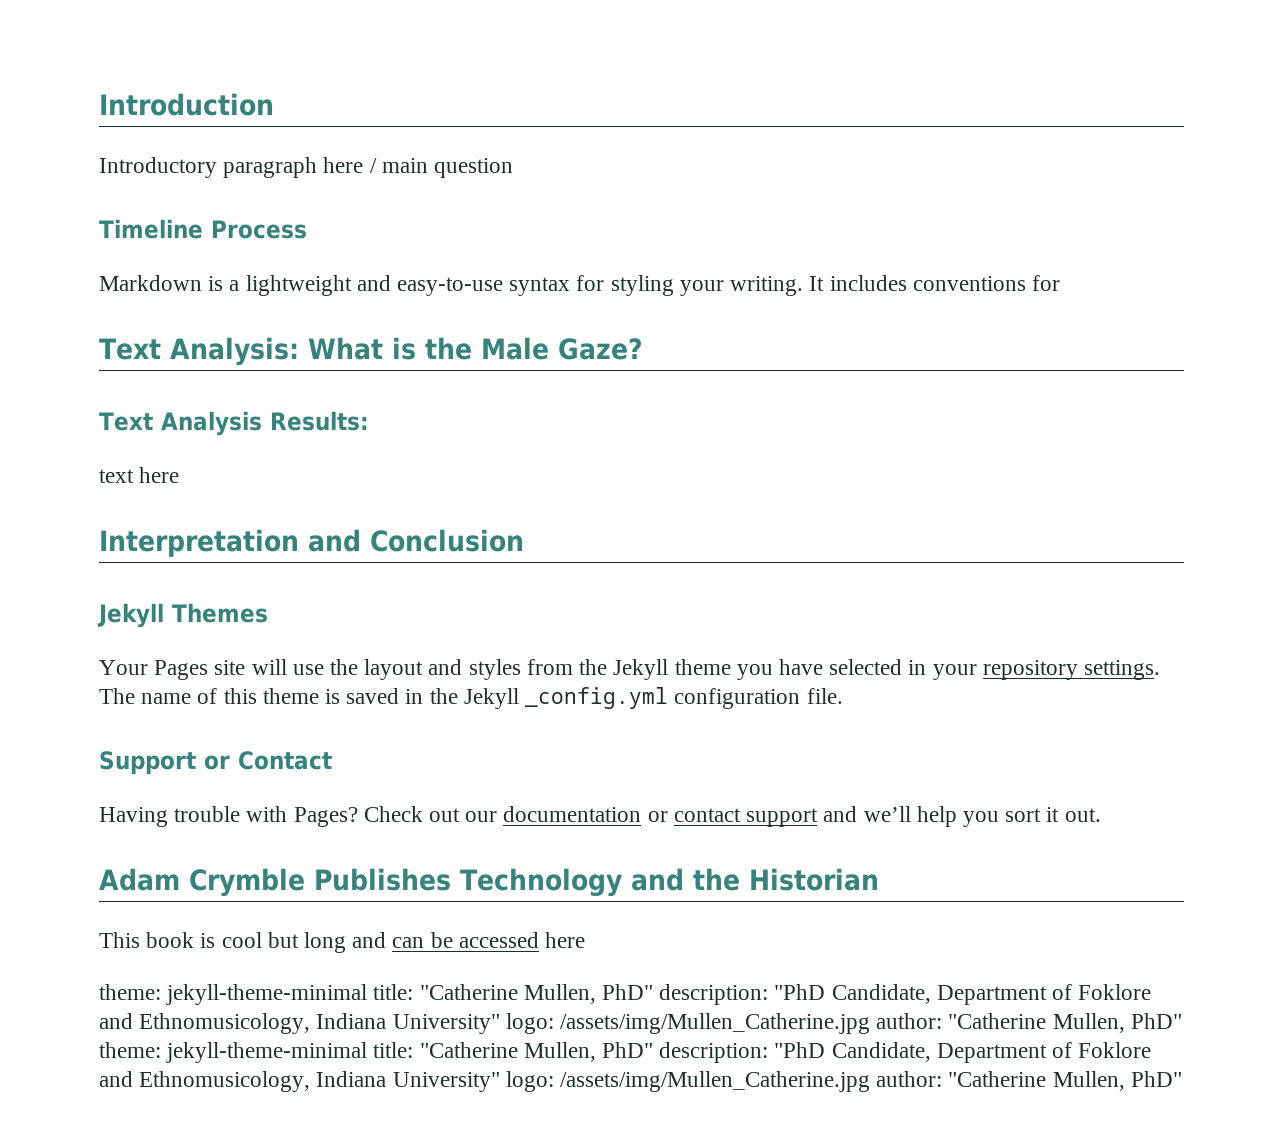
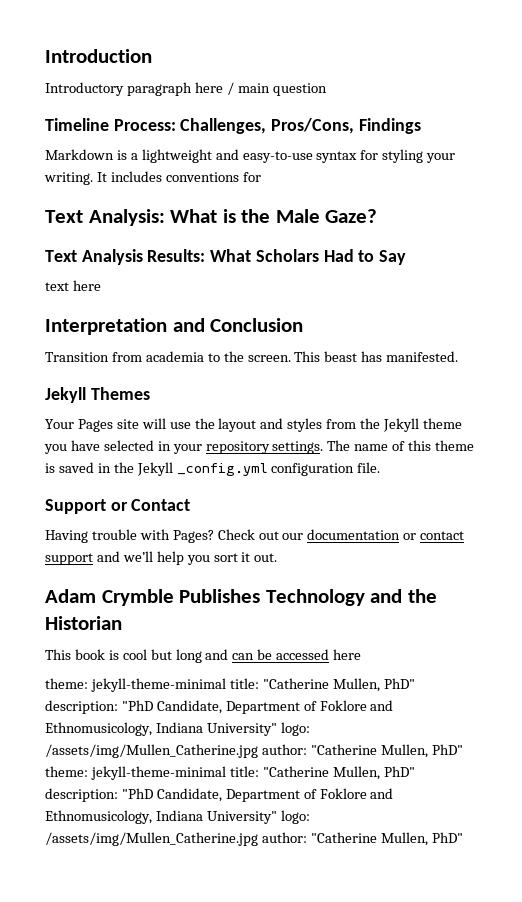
[211,220,307,239] Process -> [113,118,421,134] Process: Challenges, Pros/Cons, Findings
(369, 421) none -> [210,249,407,265] What Scholars Had to Say
(524, 540) none -> [45,351,459,362] // Transition from academia to the screen. This beast has manifested.

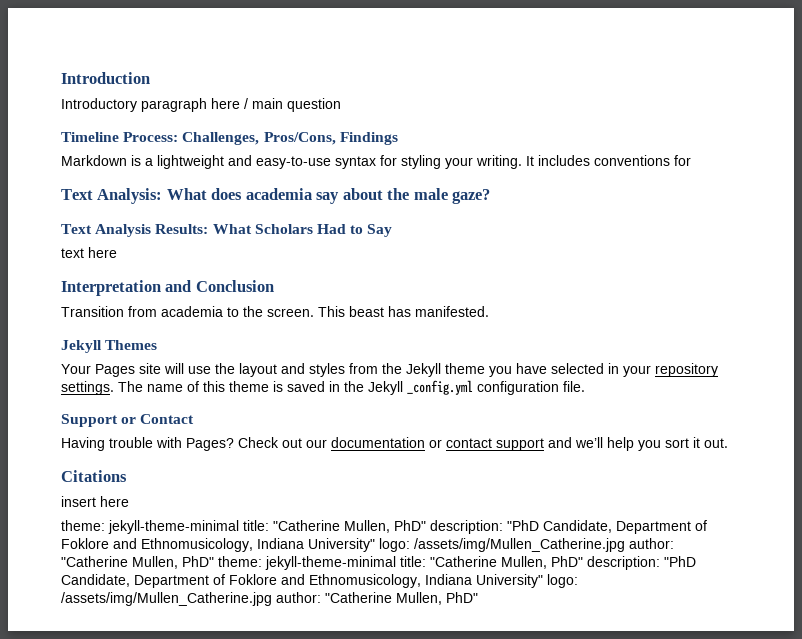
[222,209,378,223] is the Male Gaze? -> [211,188,491,204] does academia say about the male gaze?
[45,589,437,606] [45,616,122,630] [45,649,330,663] Adam Crymble Publishes Technology and the Historian // This book is cool but long and can be accessed -> [61,470,127,482] [61,496,96,507] Citations // insert

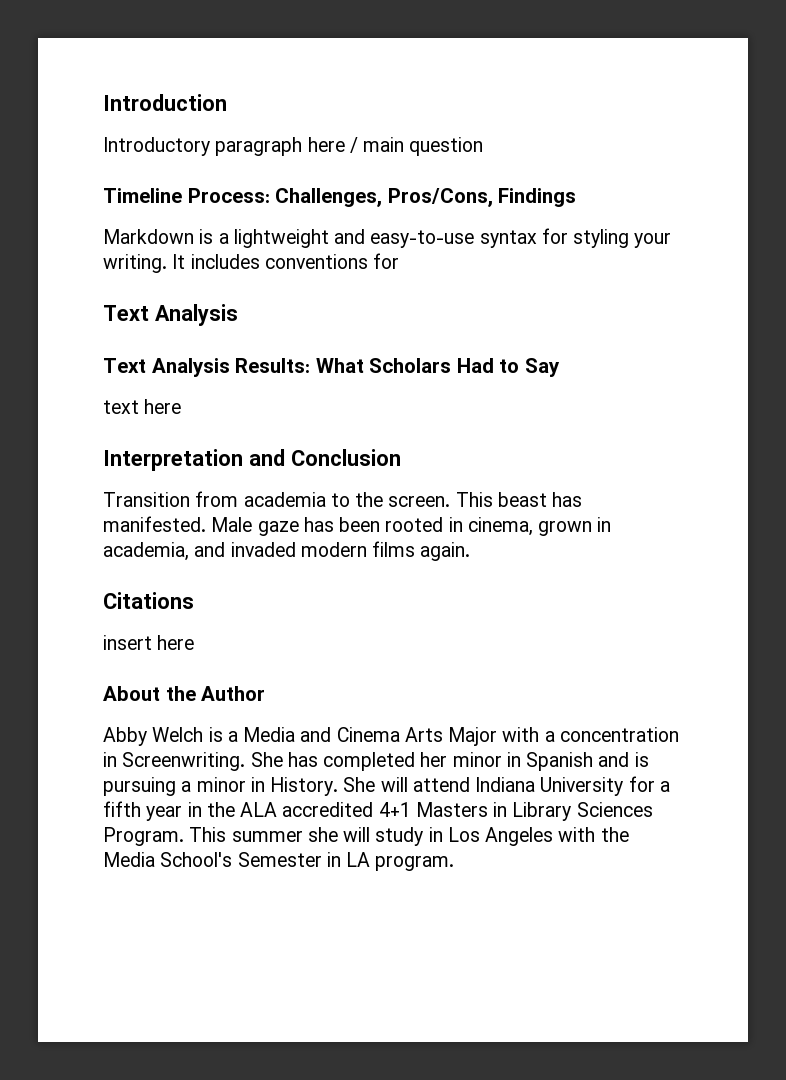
[97,188,491,204] Analysis: What does academia say about the male gaze? -> [154,304,238,326] Analysis
[61,340,158,353] [61,363,718,377] [61,380,585,395] [61,414,195,427] [61,437,728,451] [61,470,127,482] [61,496,129,507] [61,520,707,534] [61,538,674,552] [61,556,696,570] [61,574,578,588] [61,592,478,606] // Jekyll Themes // Your Pages site will use the layout and styles from the Jekyll theme you have selected in your repository settings. The name of this theme is saved in the Jekyll _config.yml configuration file. // Support or Contact // Having trouble with Pages? Check out our documentation or contact support and we’ll help you sort it out. // Citations // insert here // theme: jekyll-theme-minimal title: "Catherine Mullen, PhD" description: "PhD Candidate, Department of Foklore and Ethnomusicology, Indiana University" logo: /assets/img/Mullen_Catherine.jpg author: "Catherine Mullen, PhD" theme: jekyll-theme-minimal title: "Catherine Mullen, PhD" description: "PhD Candidate, Department of Foklore and Ethnomusicology, Indiana University" logo: /assets/img/Mullen_Catherine.jpg author: "Catherine Mullen, PhD" -> [211,517,612,536] [103,541,471,561] [103,592,194,609] [103,635,195,650] [103,686,266,701] [103,727,679,746] [103,752,649,771] [103,776,670,796] [103,801,653,821] [103,827,629,846] [103,852,455,871] Male gaze has been rooted in cinema, grown in academia, and invaded modern films again. // Citations // insert here // About the Author // Abby Welch is a Media and Cinema Arts Major with a concentration in Screenwriting. She has completed her minor in Spanish and is pursuing a minor in History. She will attend Indiana University for a fifth year in the ALA accredited 4+1 Masters in Library Sciences Program. This summer she will study in Los Angeles with the Media School's Semester in LA program.

